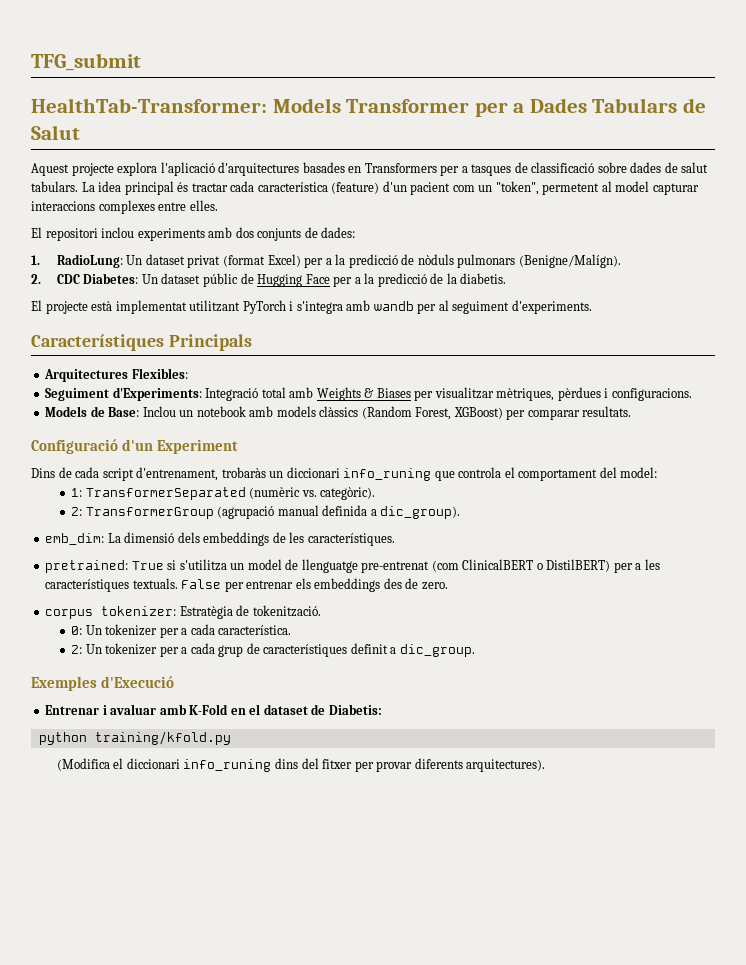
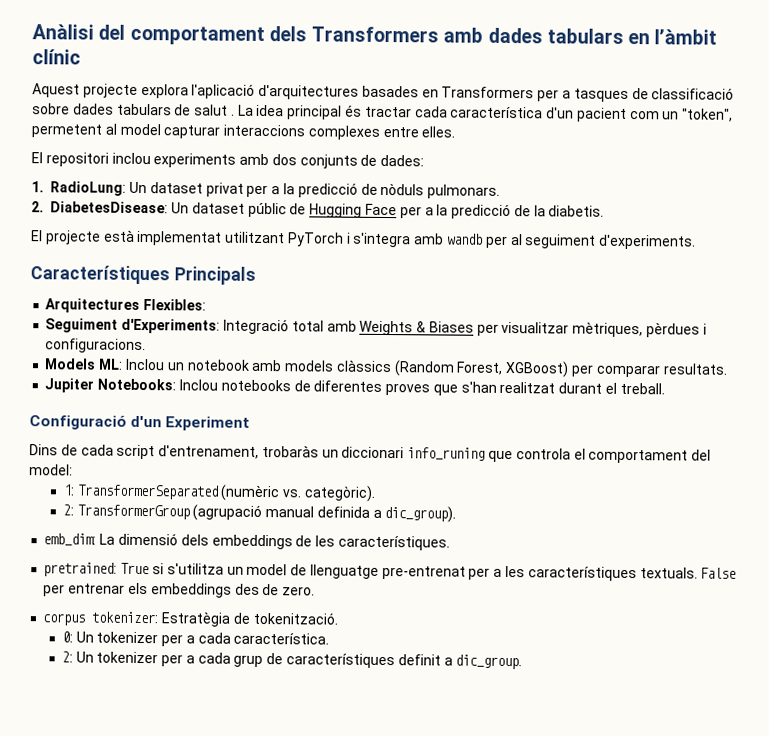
[31,53,141,71] [31,98,706,117] [31,125,80,140] TFG_submit // HealthTab-Transformer: Models Transformer per a Dades Tabulars de Salut -> [32,24,718,46] [32,49,81,65] Anàlisi del comportament dels Transformers amb dades tabulars en l’àmbit clínic
(662, 167) none -> [116,103,172,116] tabulars
[31,181,78,192] tabulars. -> [230,113,235,116] .
[331,182,380,194] (feature) -> (544, 112) none
[222,254,301,267] (format Excel) -> (244, 189) none
[457,254,621,268] pulmonars (Benigne/Malígn). -> [427,184,501,199] pulmonars.
[56,273,139,284] CDC Diabetes: -> [50,201,169,214] DiabetesDisease:
[90,406,140,417] de Base: -> [98,358,124,370] ML:
(632, 411) none -> [44,378,665,396] // Jupiter Notebooks: Inclou notebooks de diferentes proves que s'han realitzat durant el treball.
[431,559,611,572] (com ClinicalBERT o DistilBERT) -> (466, 572) none
[31,676,175,691] [45,704,382,715] [38,731,231,745] [56,758,546,772] // Exemples d'Execució // Entrenar i avaluar amb K-Fold en el dataset de Diabetis: // python training/kfold.py // (Modifica el diccionari info_runing dins del fitxer per provar diferents arquitectures). -> (523, 662) none

